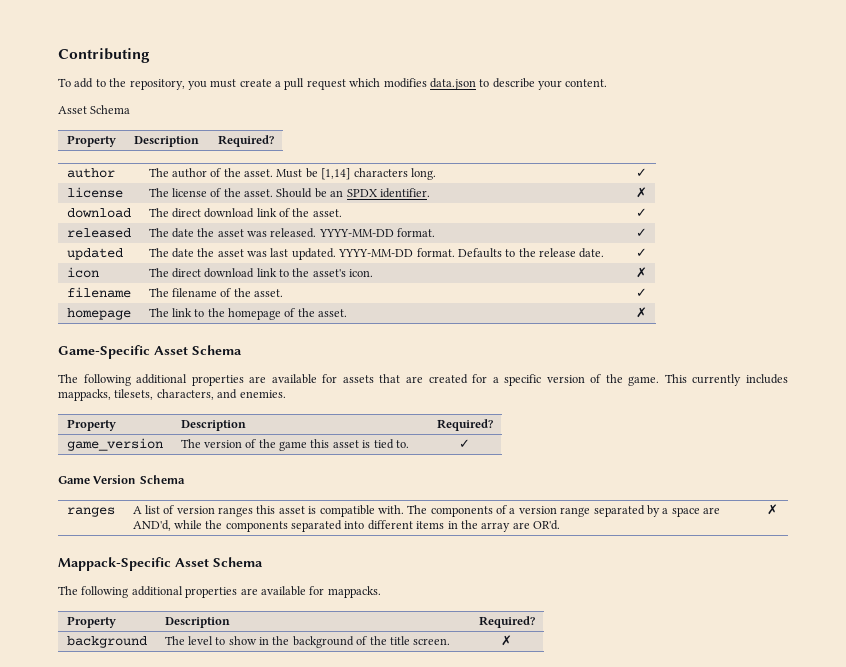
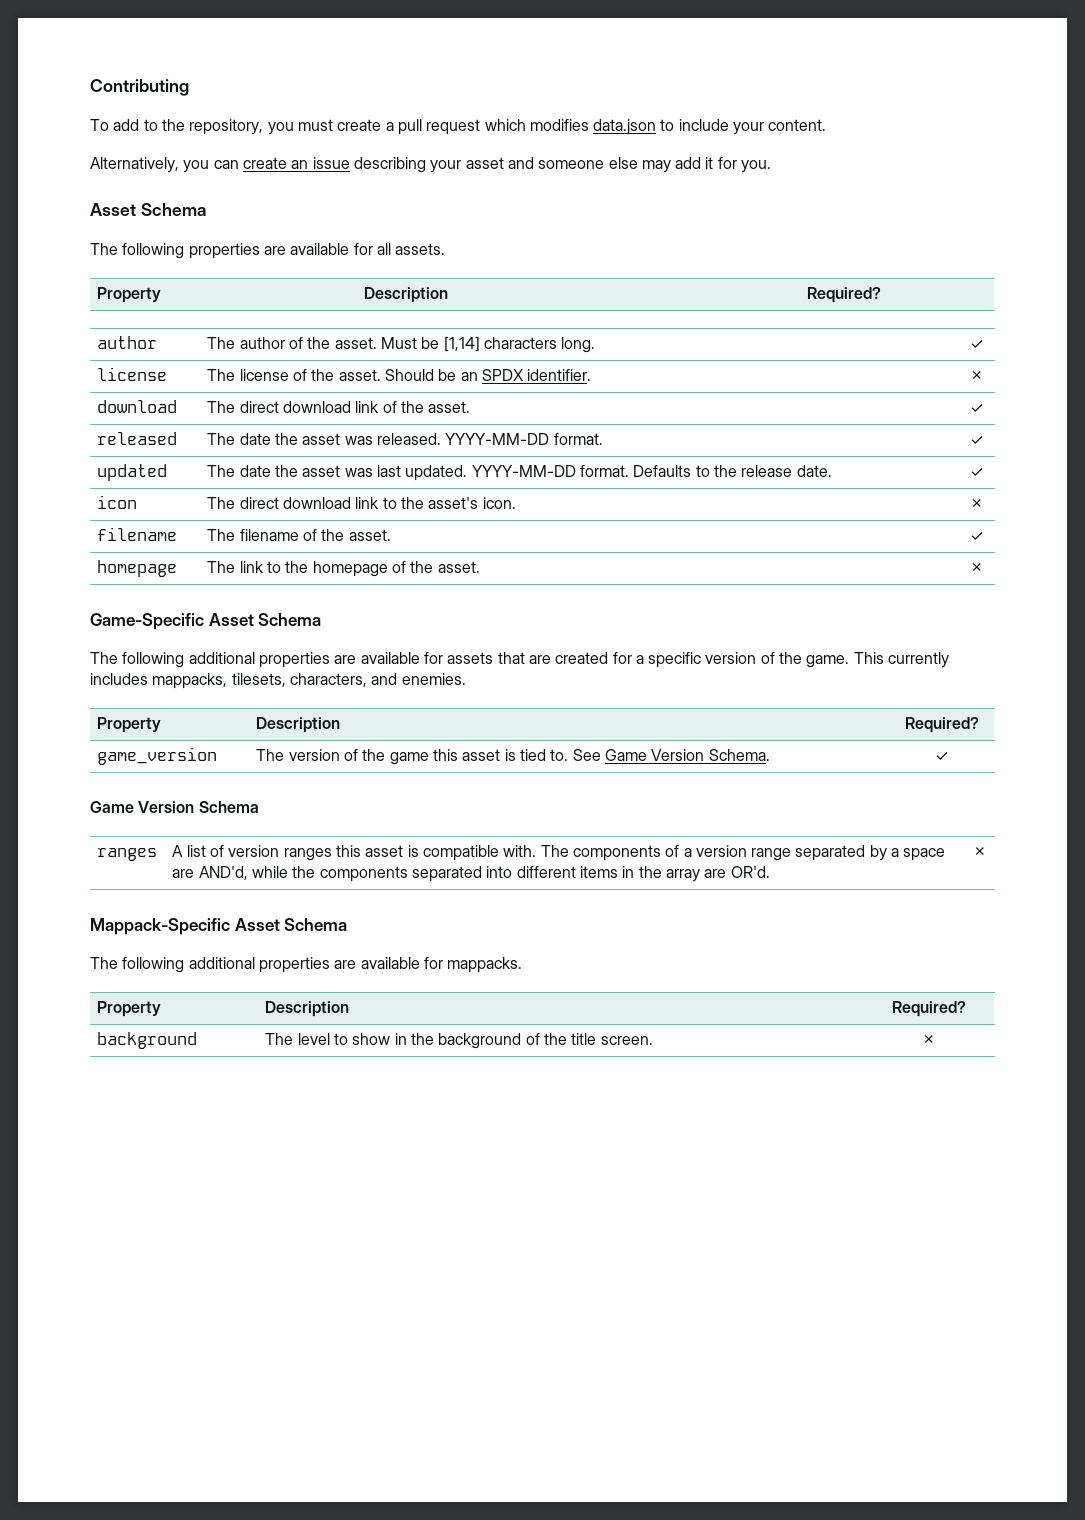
[492,78,535,88] describe -> [678,119,729,131] include
[58,105,131,114] Asset Schema -> [90,157,772,173] [90,203,206,216] [90,243,446,259] Alternatively, you can create an issue describing your asset and someone else may add it for you. // Asset Schema // The following properties are available for all assets.
(409, 444) none -> [572,749,770,761] See Game Version Schema.

